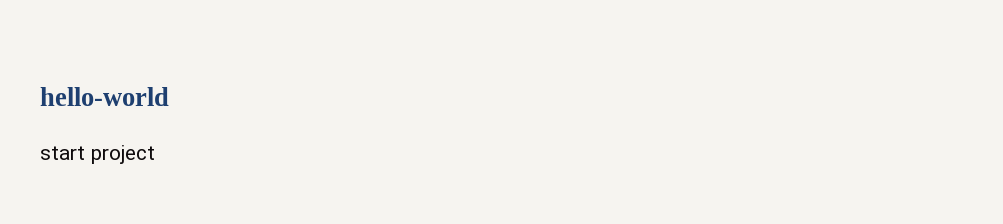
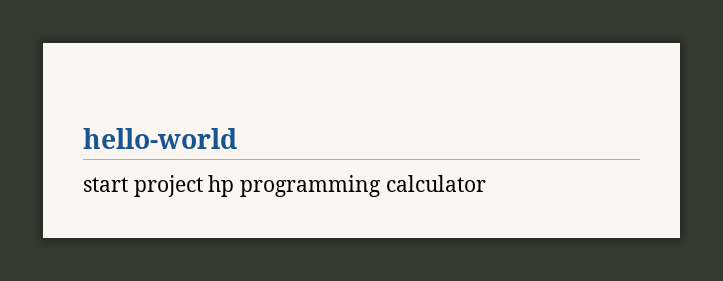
(155, 154) none -> [208,175,486,197] hp programming calculator

